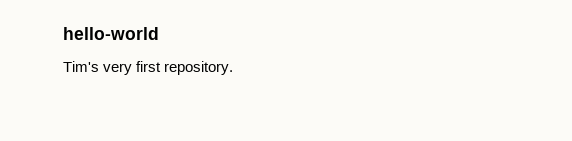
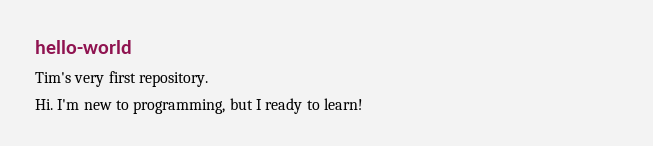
(234, 68) none -> [35,98,363,114] // Hi. I'm new to programming, but I ready to learn!

